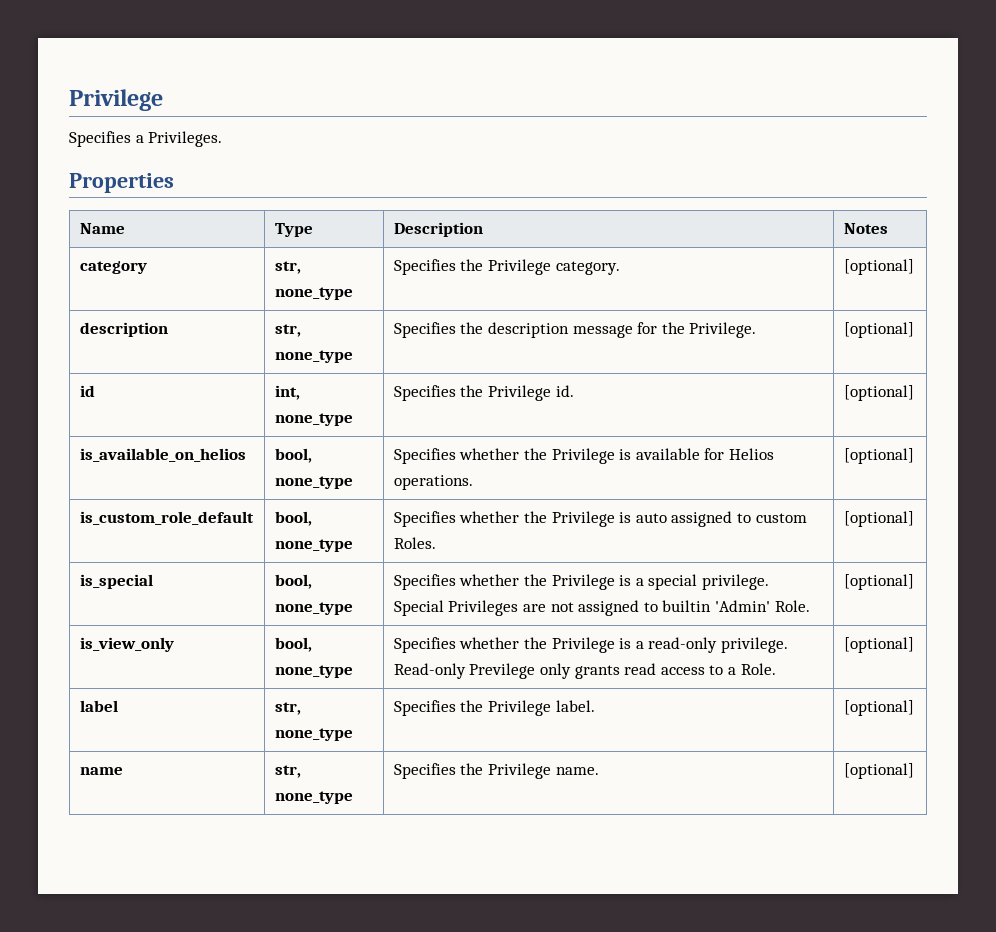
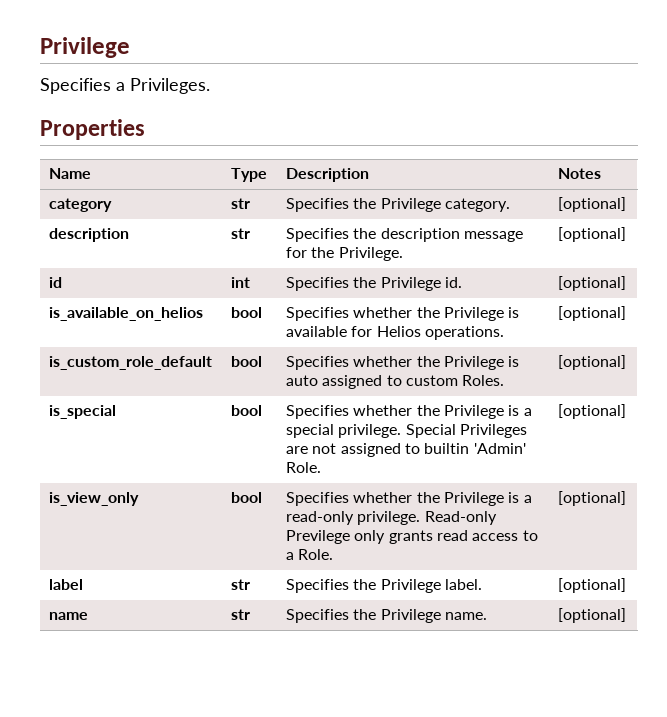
[274,261,301,274] [274,287,353,300] str, none_type -> [231,198,251,209] str
[274,324,301,337] [274,350,353,363] str, none_type -> [231,228,251,239] str
[274,385,300,400] [274,413,353,426] int, none_type -> [231,277,251,288] int
[274,448,312,463] [274,476,353,489] bool, none_type -> [231,307,263,318] bool
[274,511,312,526] [274,539,353,552] bool, none_type -> [231,356,263,367] bool
[274,574,312,589] [274,602,353,615] bool, none_type -> [231,405,263,416] bool
[274,637,312,652] [274,665,353,678] bool, none_type -> [231,492,263,503] bool
[274,702,301,715] [274,728,353,741] str, none_type -> [231,579,251,590] str
[274,765,301,778] [274,791,353,804] str, none_type -> [231,609,251,620] str

